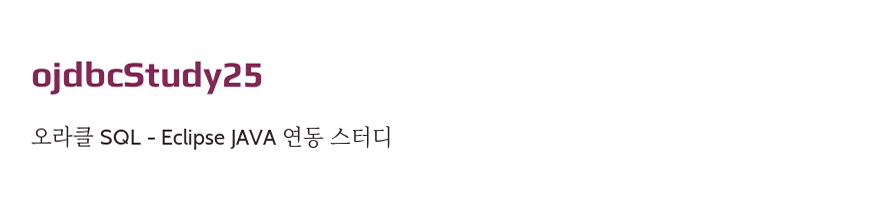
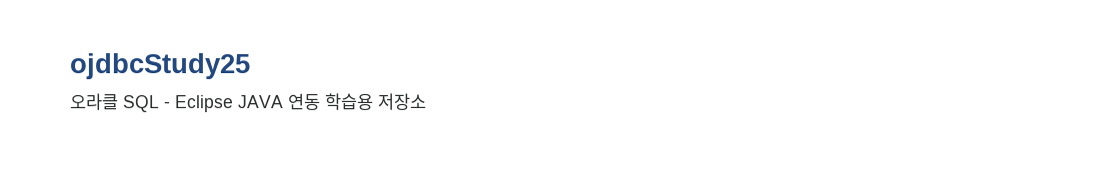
[328,125,393,149] 스터디 -> [325,93,427,111] 학습용 저장소

